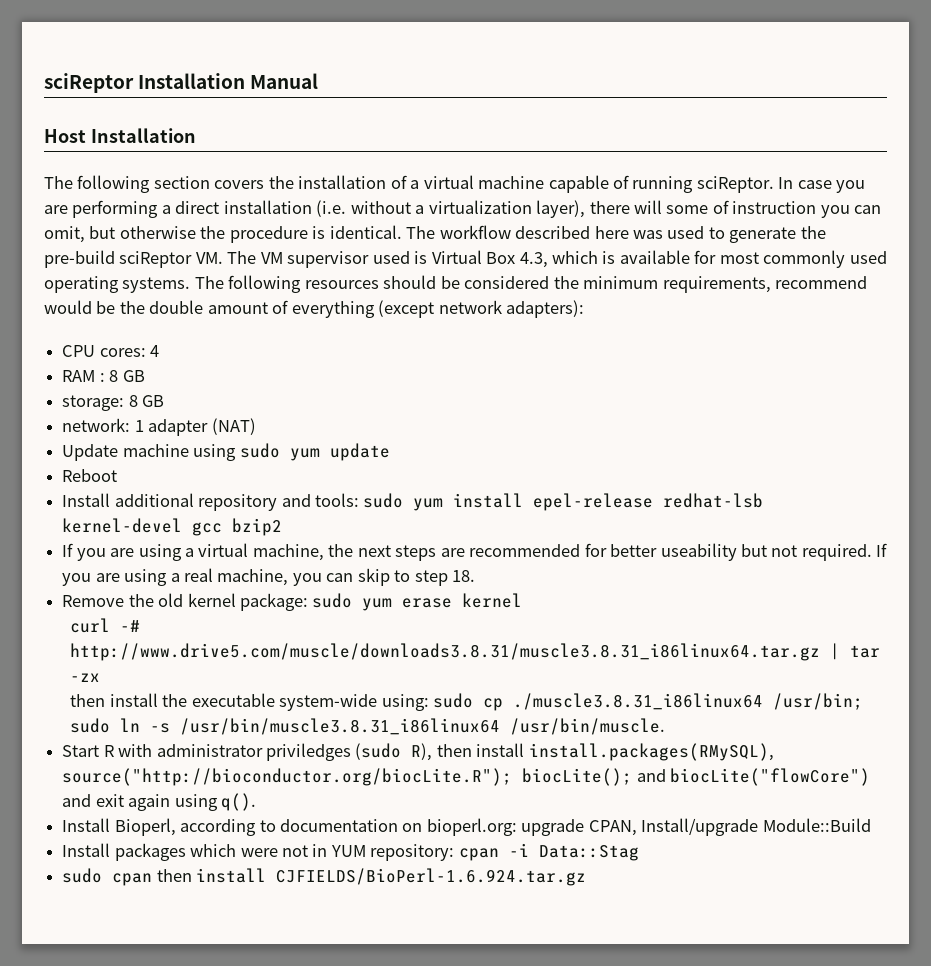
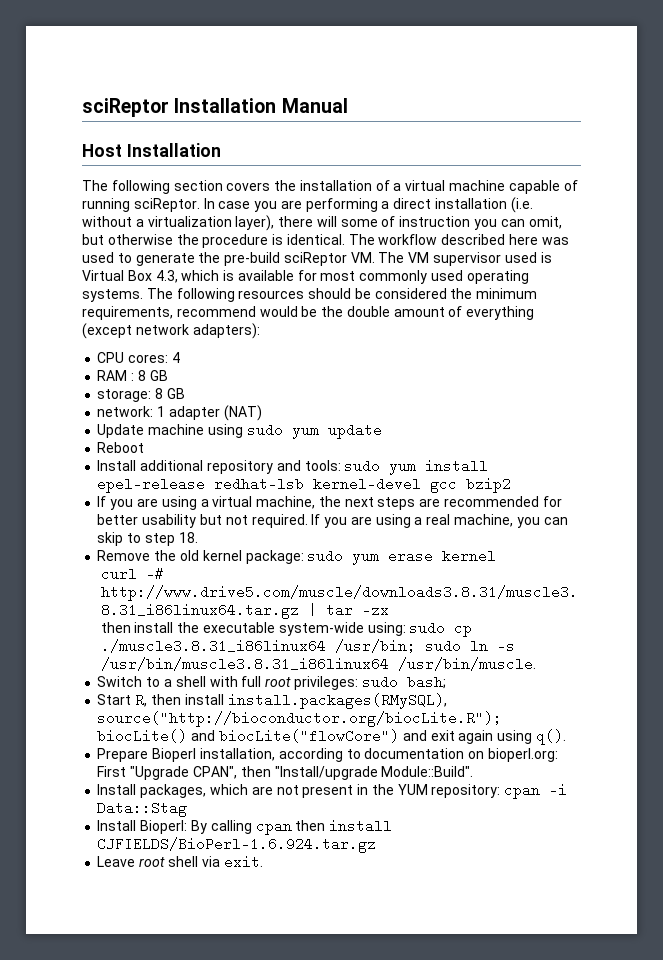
[660,543,737,561] useability -> [142,514,197,528] usability
[62,743,433,761] Start R with administrator priviledges (sudo R), -> [97,675,446,690] [97,693,148,707] Switch to a shell with full root privileges: sudo bash; // Start R,
[522,768,633,786] biocLite(); -> [97,729,188,743] biocLite()
[62,818,176,836] Install Bioperl, -> [97,748,275,762] Prepare Bioperl installation,
[521,818,871,836] [62,843,328,861] upgrade CPAN, Install/upgrade Module::Build // Install packages which were not in -> [97,766,474,780] [97,784,394,798] First "Upgrade CPAN", then "Install/upgrade Module::Build". // Install packages, which are not present in the
[62,868,103,883] sudo -> [97,820,252,834] Install Bioperl: By calling
(587, 877) none -> [97,855,263,869] // Leave root shell via exit.

